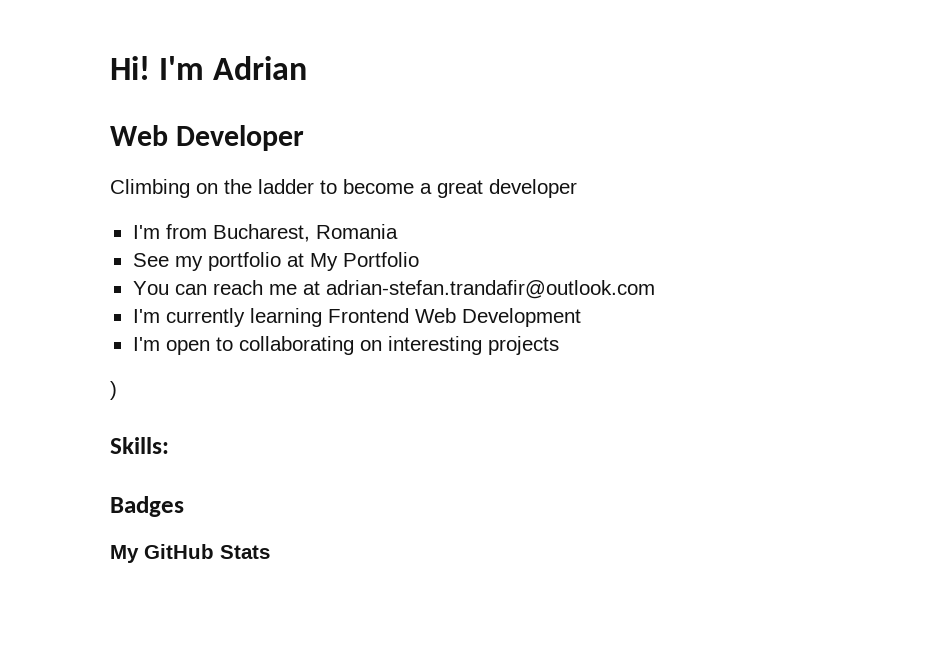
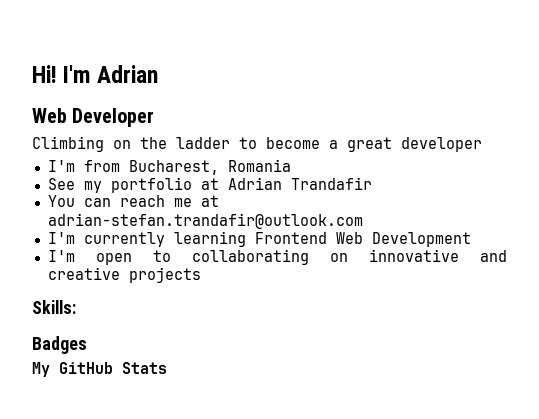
[309,252,419,271] My Portfolio -> [227,177,372,190] Adrian Trandafir
[387,336,482,355] interesting -> [368,249,507,262] [47,267,120,280] innovative and creative
[110,381,117,400] // ) -> (201, 275) none

